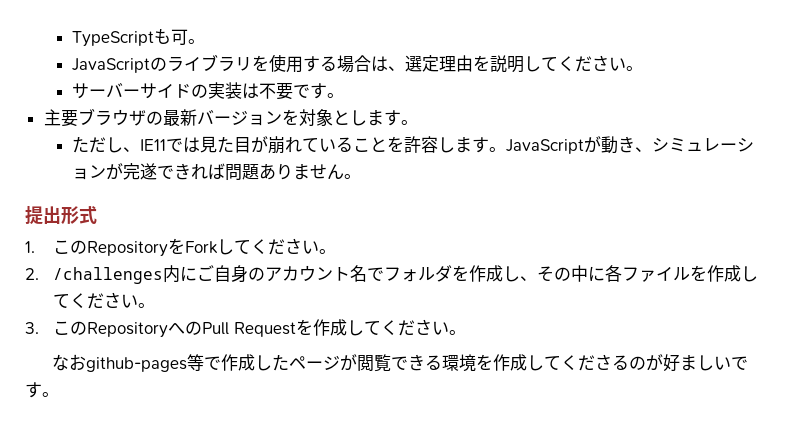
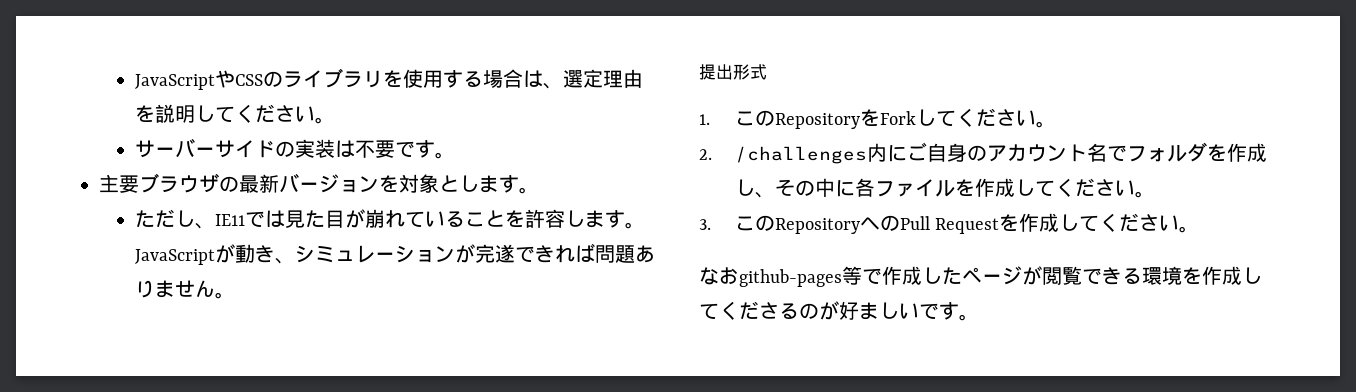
[71,28,205,47] [71,58,150,73] TypeScriptも可。 // JavaScript -> [135,70,264,90] JavaScriptやCSS

